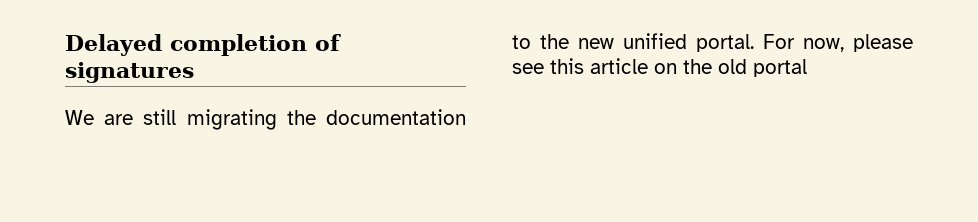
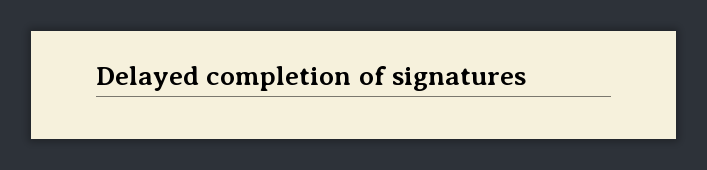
[65,109,466,130] [512,33,913,52] [512,58,807,77] // We are still migrating the documentation to the new unified portal. For now, please see this article on the old portal -> (527, 79) none

